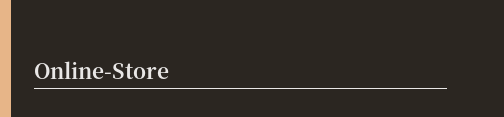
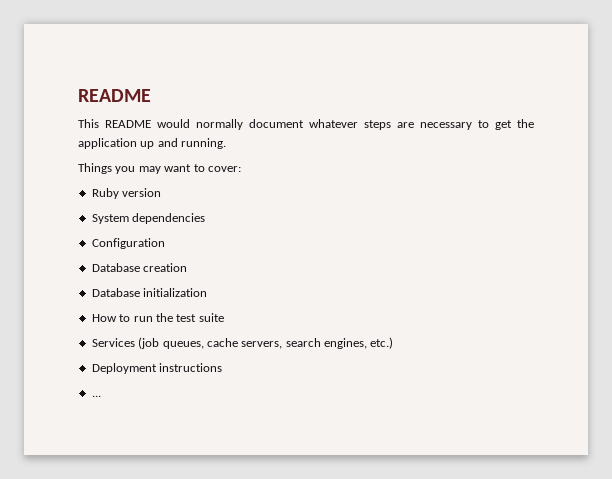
[34,61,169,79] Online-Store -> [78,89,151,102] [78,119,534,130] [78,138,227,149] [78,163,241,174] [91,188,162,199] [91,213,206,224] [91,238,165,249] [91,263,188,272] [91,288,208,297] [91,313,224,322] [91,337,394,349] [91,363,223,374] [91,395,101,397] README // This README would normally document whatever steps are necessary to get the application up and running. // Things you may want to cover: // Ruby version // System dependencies // Configuration // Database creation // Database initialization // How to run the test suite // Services (job queues, cache servers, search engines, etc.) // Deployment instructions // ...

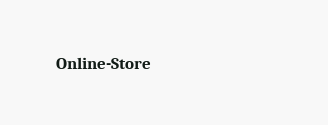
[78,89,151,102] [78,119,534,130] [78,138,227,149] [78,163,241,174] [91,188,162,199] [91,213,206,224] [91,238,165,249] [91,263,188,272] [91,288,208,297] [91,313,224,322] [91,337,394,349] [91,363,223,374] [91,395,101,397] README // This README would normally document whatever steps are necessary to get the application up and running. // Things you may want to cover: // Ruby version // System dependencies // Configuration // Database creation // Database initialization // How to run the test suite // Services (job queues, cache servers, search engines, etc.) // Deployment instructions // ... -> [56,57,151,69] Online-Store

